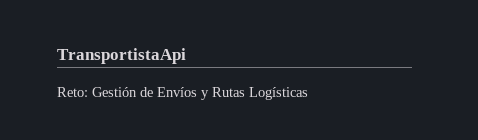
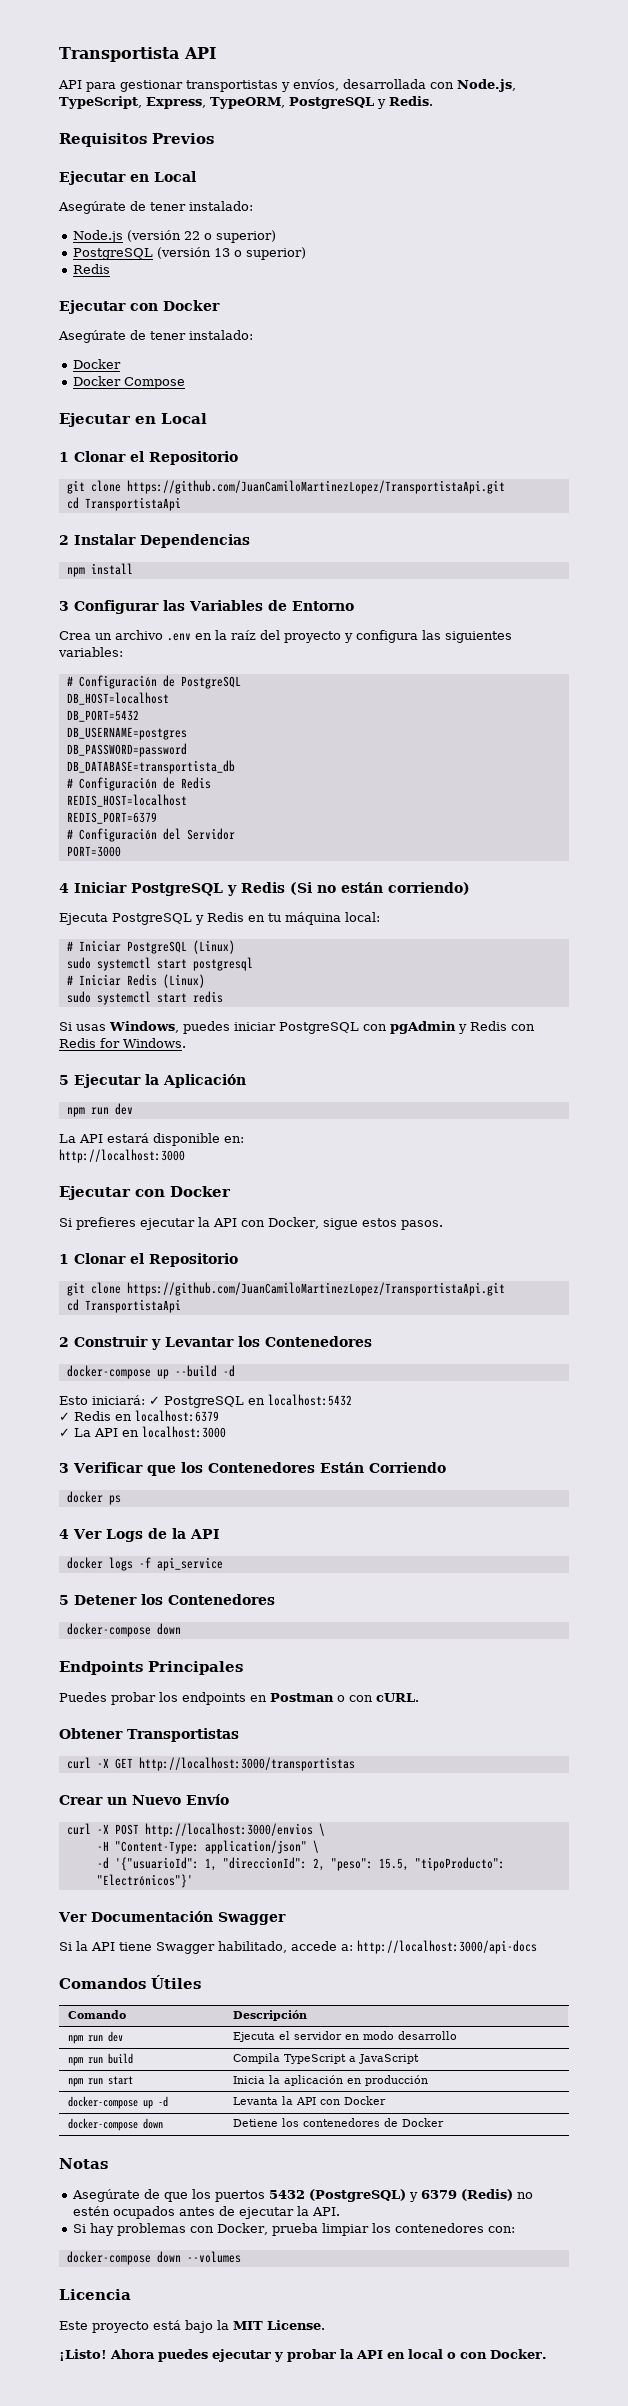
[57,48,186,64] [57,87,308,100] TransportistaApi // Reto: Gestión de Envíos y Rutas Logísticas -> [59,47,216,62] [58,79,516,92] [59,96,433,109] [59,133,214,147] [59,171,196,185] [58,201,253,214] [72,230,276,243] [72,247,306,260] [72,264,110,274] [59,300,220,314] [58,330,253,343] [72,359,121,369] [72,376,185,389] [59,413,207,427] [59,451,238,465] [66,480,505,494] [66,497,181,511] [59,534,250,548] [66,563,133,577] [59,600,354,614] [59,630,512,643] [58,647,123,657] [66,675,241,689] [66,692,169,705] [66,710,139,722] [66,727,187,740] [66,743,187,757] [66,760,235,774] [66,777,211,791] [66,794,187,807] [66,812,157,824] [66,828,235,842] [66,846,121,857] [59,882,470,896] [59,912,380,925] [66,940,235,954] [66,957,253,971] [66,974,205,988] [66,991,223,1005] [59,1021,535,1034] [59,1038,186,1048] [59,1074,246,1088] [66,1103,133,1117] [59,1133,244,1146] [59,1149,185,1163] [59,1186,231,1200] [59,1217,443,1230] [59,1253,238,1267] [66,1282,505,1296] [66,1299,181,1313] [59,1336,372,1350] [66,1365,235,1379] [59,1394,352,1408] [59,1410,219,1422] [59,1426,226,1438] [59,1462,446,1476] [66,1491,121,1505] [59,1528,220,1542] [66,1557,223,1571] [59,1594,275,1605] [66,1623,181,1637] [59,1661,243,1675] [59,1692,419,1705] [59,1728,239,1742] [66,1757,355,1771] [59,1794,229,1805] [66,1823,325,1837] [96,1840,319,1854] [96,1857,505,1871] [96,1874,193,1888] [58,1911,286,1925] [59,1940,537,1954] [59,1975,201,1989] [67,2010,126,2019] [232,2010,307,2021] [67,2031,123,2044] [232,2031,457,2042] [67,2053,133,2066] [232,2053,419,2064] [67,2076,133,2087] [232,2075,428,2086] [67,2096,168,2109] [232,2096,386,2105] [67,2118,163,2131] [232,2118,444,2127] [59,2158,108,2169] [71,2189,533,2202] [72,2206,340,2219] [72,2223,515,2236] [66,2251,241,2265] [59,2289,131,2300] [59,2320,325,2333] [59,2349,547,2362] Transportista API // API para gestionar transportistas y envíos, desarrollada con Node.js, TypeScript, Express, TypeORM, PostgreSQL y Redis. // Requisitos Previos // Ejecutar en Local // Asegúrate de tener instalado: // Node.js (versión 22 o superior) // PostgreSQL (versión 13 o superior) // Redis // Ejecutar con Docker // Asegúrate de tener instalado: // Docker // Docker Compose // Ejecutar en Local // 1 Clonar el Repositorio // git clone https://github.com/JuanCamiloMartinezLopez/TransportistaApi.git // cd TransportistaApi // 2 Instalar Dependencias // npm install // 3 Configurar las Variables de Entorno // Crea un archivo .env en la raíz del proyecto y configura las siguientes variables: // # Configuración de PostgreSQL // DB_HOST=localhost // DB_PORT=5432 // DB_USERNAME=postgres // DB_PASSWORD=password // DB_DATABASE=transportista_db // # Configuración de Redis // REDIS_HOST=localhost // REDIS_PORT=6379 // # Configuración del Servidor // PORT=3000 // 4 Iniciar PostgreSQL y Redis (Si no están corriendo) // Ejecuta PostgreSQL y Redis en tu máquina local: // # Iniciar PostgreSQL (Linux) // sudo systemctl start postgresql // # Iniciar Redis (Linux) // sudo systemctl start redis // Si usas Windows, puedes iniciar PostgreSQL con pgAdmin y Redis con Redis for Windows. // 5 Ejecutar la Aplicación // npm run dev // La API estará disponible en: // http://localhost:3000 // Ejecutar con Docker // Si prefieres ejecutar la API con Docker, sigue estos pasos. // 1 Clonar el Repositorio // git clone https://github.com/JuanCamiloMartinezLopez/TransportistaApi.git // cd TransportistaApi // 2 Construir y Levantar los Contenedores // docker-compose up --build -d // Esto iniciará: ✓ PostgreSQL en localhost:5432 // ✓ Redis en localhost:6379 // ✓ La API en localhost:3000 // 3 Verificar que los Contenedores Están Corriendo // docker ps // 4 Ver Logs de la API // docker logs -f api_service // 5 Detener los Contenedores // docker-compose down // Endpoints Principales // Puedes probar los endpoints en Postman o con cURL. // Obtener Transportistas // curl -X GET http://localhost:3000/transportistas // Crear un Nuevo Envío // curl -X POST http://localhost:3000/envios \ // -H "Content-Type: application/json" \ // -d '{"usuarioId": 1, "direccionId": 2, "peso": 15.5, "tipoProducto": "Electrónicos"}' // Ver Documentación Swagger // Si la API tiene Swagger habilitado, accede a: http://localhost:3000/api-docs // Comandos Útiles // Comando | Descripción // npm run dev | Ejecuta el servidor en modo desarrollo // npm run build | Compila TypeScript a JavaScript // npm run start | Inicia la aplicación en producción // docker-compose up -d | Levanta la API con Docker // docker-compose down | Detiene los contenedores de Docker // Notas // Asegúrate de que los puertos 5432 (PostgreSQL) y 6379 (Redis) no estén ocupados antes de ejecutar la API. // Si hay problemas con Docker, prueba limpiar los contenedores con: // docker-compose down --volumes // Licencia // Este proyecto está bajo la MIT License. // ¡Listo! Ahora puedes ejecutar y probar la API en local o con Docker.

